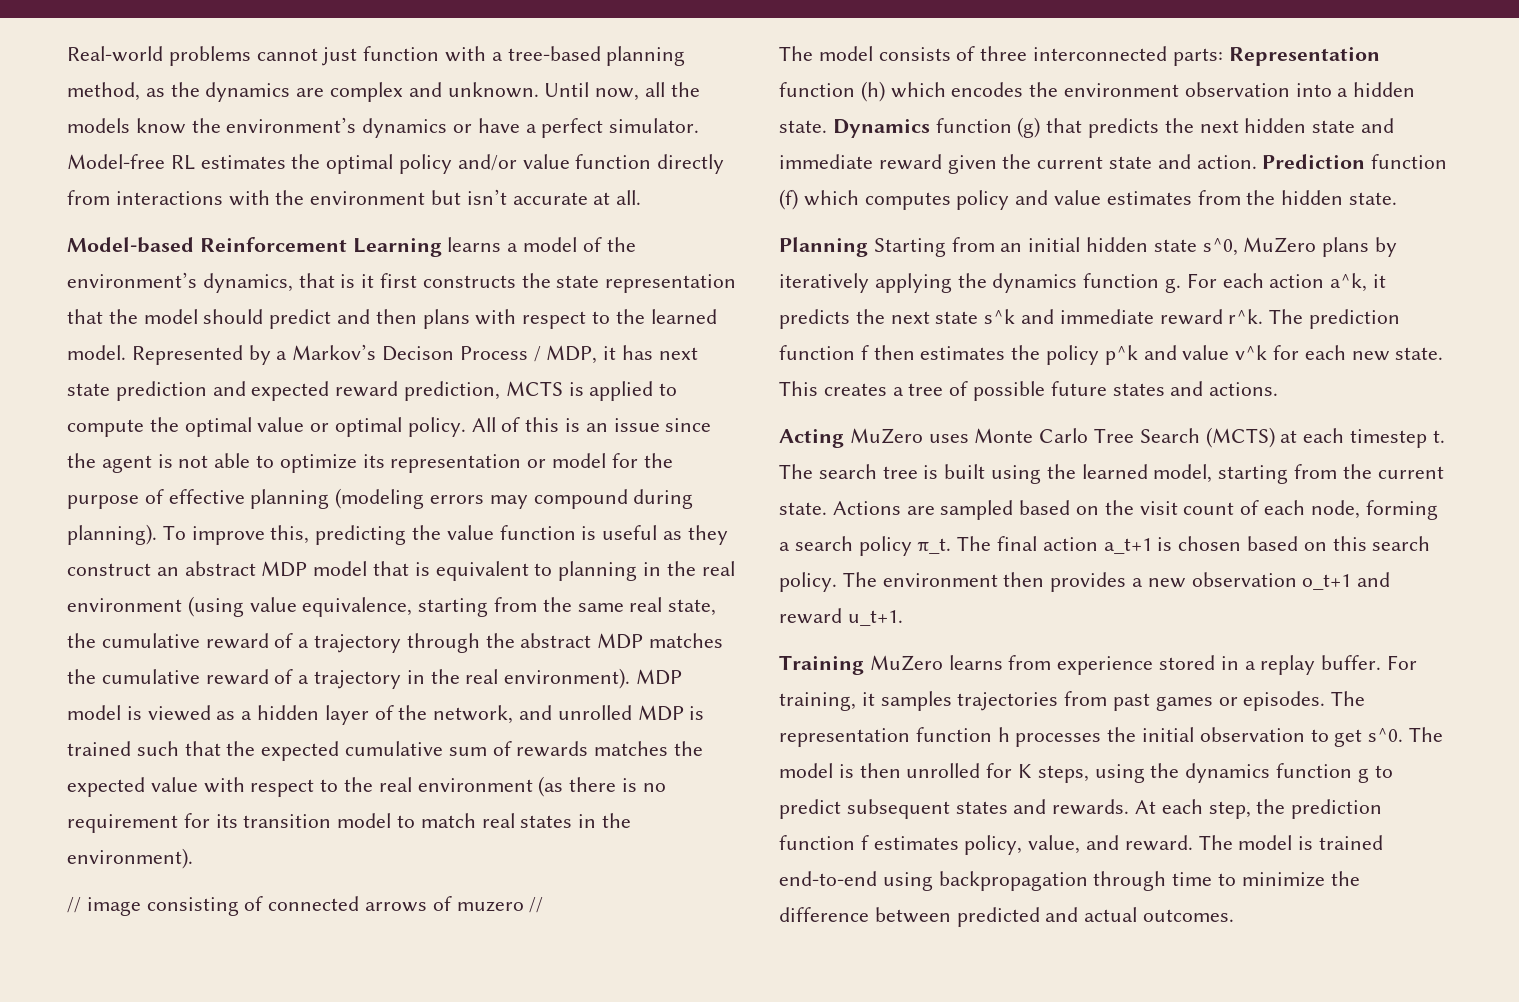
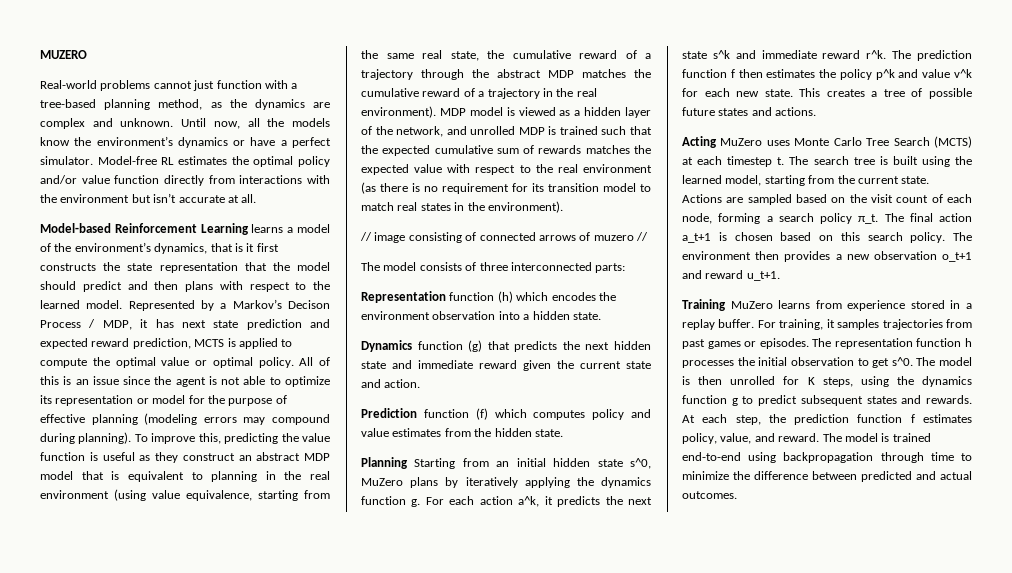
(67, 54) none -> [40,50,87,59] MUZERO //
(1223, 57) none -> (626, 268) //
(827, 126) none -> (601, 316) //
(1257, 162) none -> (421, 383) //

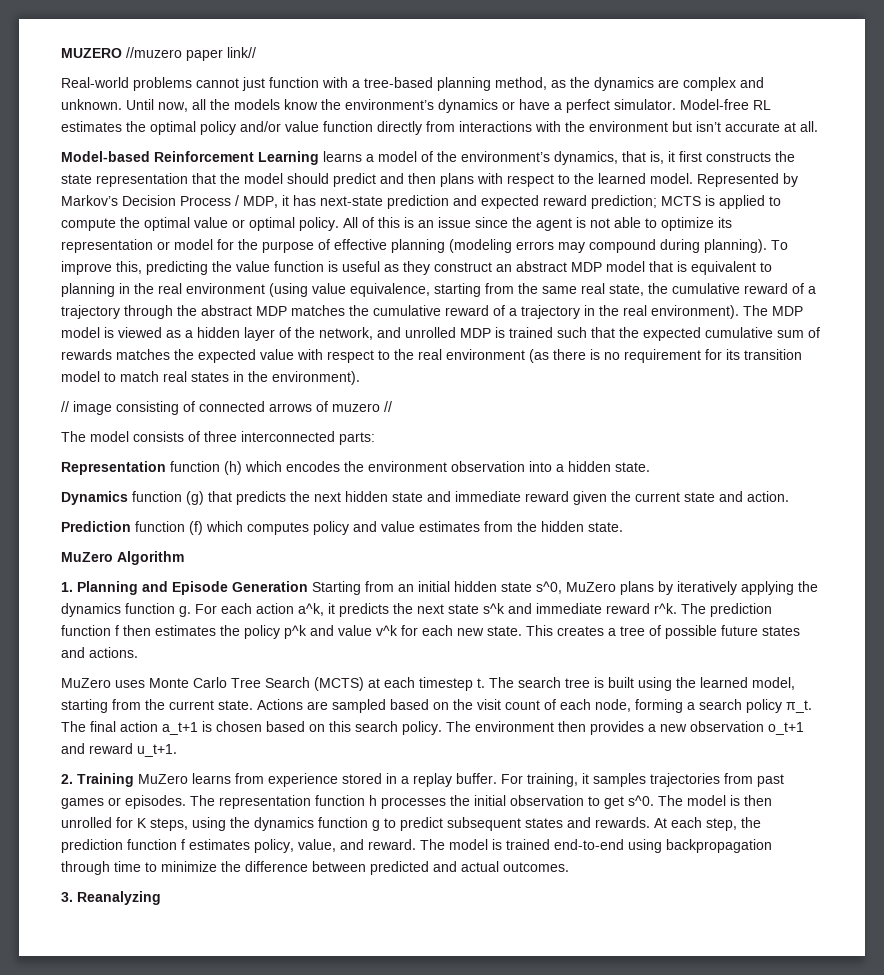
(87, 54) none -> [126,47,256,61] //muzero paper link//
[234,243,243,252] is -> [650,151,664,164] is,
[220,299,331,309] a Markov’s Decison -> [61,195,176,206] Markov’s Decision
[181,320,239,328] next state -> [320,196,383,206] next-state
[132,338,191,349] prediction, -> [591,195,657,209] prediction;
(436, 112) none -> [743,305,768,316] The
[361,457,408,469] Planning -> [61,551,184,565] [61,581,308,595] MuZero Algorithm // 1. Planning and Episode Generation
[682,136,717,148] Acting -> (138, 652) none
(780, 276) none -> [61,774,73,784] 2.
(737, 495) none -> [61,891,161,905] // 3. Reanalyzing

